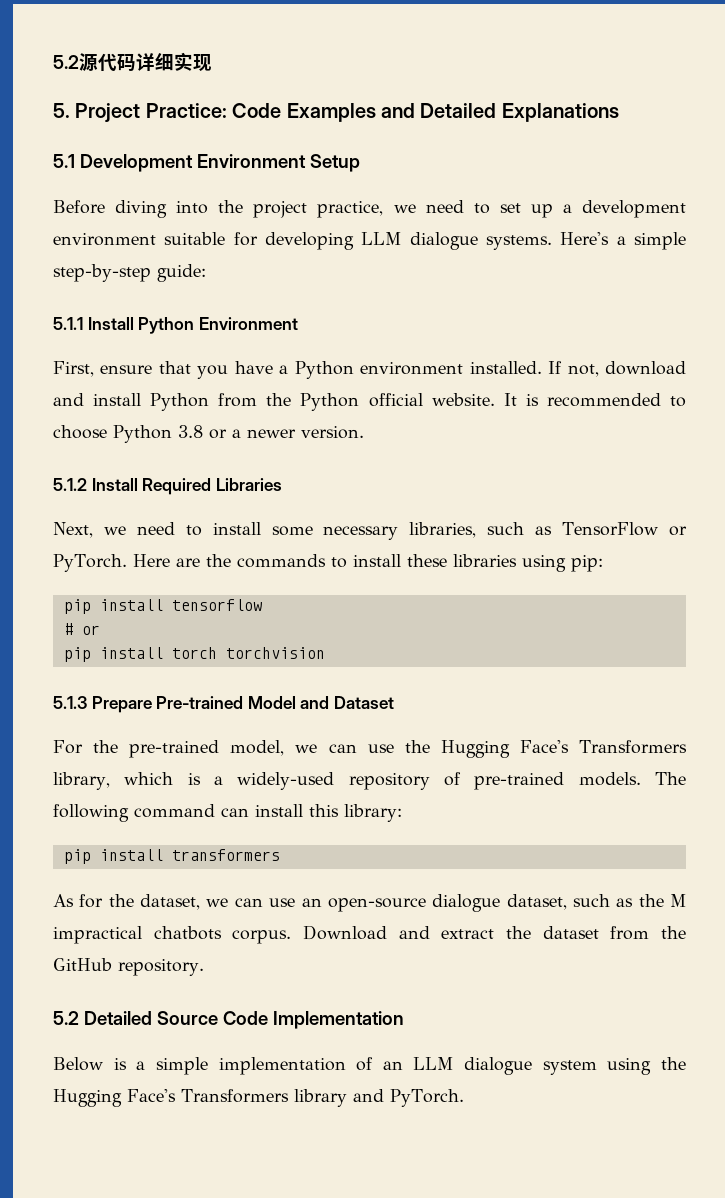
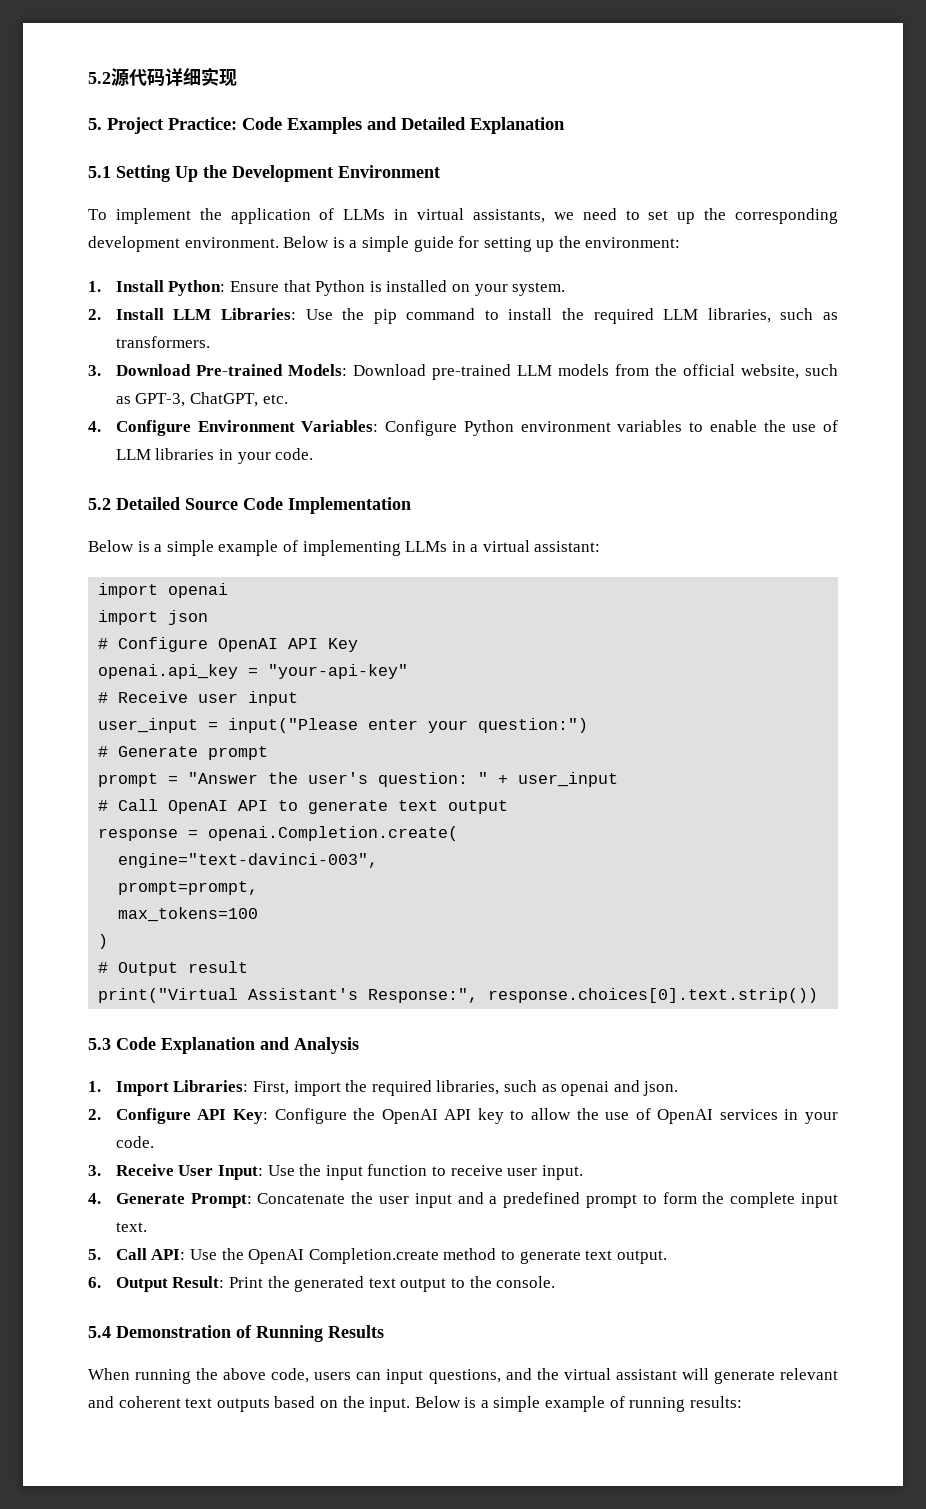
[501,103,619,122] Explanations -> [470,117,565,134] Explanation
(75, 161) none -> [116,165,227,182] Setting Up the
[309,154,360,172] [53,200,384,218] Setup // Before diving into the project practice, -> [88,208,545,224] // To implement the application of LLMs in virtual assistants,
[562,200,686,218] [53,232,686,250] [53,264,206,282] [53,317,298,334] [53,361,686,379] [53,393,686,411] [53,425,364,443] [53,478,282,495] [53,522,688,540] [53,554,603,572] [63,599,262,614] [63,623,100,635] [63,647,325,662] [53,696,394,713] [53,740,688,758] [53,772,687,790] [53,804,402,822] [63,849,280,864] [53,894,686,912] [53,925,686,944] [53,958,204,976] a development environment suitable for developing LLM dialogue systems. Here's a simple step-by-step guide: // 5.1.1 Install Python Environment // First, ensure that you have a Python environment installed. If not, download and install Python from the Python official website. It is recommended to choose Python 3.8 or a newer version. // 5.1.2 Install Required Libraries // Next, we need to install some necessary libraries, such as TensorFlow or PyTorch. Here are the commands to install these libraries using pip: // pip install tensorflow // # or // pip install torch torchvision // 5.1.3 Prepare Pre-trained Model and Dataset // For the pre-trained model, we can use the Hugging Face's Transformers library, which is a widely-used repository of pre-trained models. The following command can install this library: // pip install transformers // As for the dataset, we can use an open-source dialogue dataset, such as the M impractical chatbots corpus. Download and extract the dataset from the GitHub repository. -> [704,208,839,224] [88,236,681,252] [88,280,566,296] [88,308,838,324] [115,336,210,348] [88,364,838,380] [115,392,288,407] [88,420,839,436] [115,448,314,464] the corresponding development environment. Below is a simple guide for setting up the environment: // 1. Install Python: Ensure that Python is installed on your system. // 2. Install LLM Libraries: Use the pip command to install the required LLM libraries, such as transformers. // 3. Download Pre-trained Models: Download pre-trained LLM models from the official website, such as GPT-3, ChatGPT, etc. // 4. Configure Environment Variables: Configure Python environment variables to enable the use of LLM libraries in your code.
[218,1057,686,1075] [53,1089,464,1107] implementation of an LLM dialogue system using the Hugging Face's Transformers library and PyTorch. -> [218,540,601,556] [98,583,229,598] [98,610,209,625] [98,637,359,652] [98,664,409,679] [98,691,299,706] [98,718,589,733] [98,746,269,760] [98,772,619,787] [98,799,509,814] [98,826,459,841] [118,853,379,868] [118,881,259,895] [118,907,259,922] [98,934,109,949] [98,961,249,976] [98,988,819,1003] [88,1037,359,1054] [88,1080,679,1096] [88,1108,838,1124] [115,1136,154,1148] [88,1164,583,1180] [88,1192,839,1208] [115,1222,147,1232] [88,1248,667,1264] [88,1276,556,1292] [88,1325,384,1342] [88,1368,839,1384] [88,1396,742,1412] example of implementing LLMs in a virtual assistant: // import openai // import json // # Configure OpenAI API Key // openai.api_key = "your-api-key" // # Receive user input // user_input = input("Please enter your question:") // # Generate prompt // prompt = "Answer the user's question: " + user_input // # Call OpenAI API to generate text output // response = openai.Completion.create( // engine="text-davinci-003", // prompt=prompt, // max_tokens=100 // ) // # Output result // print("Virtual Assistant's Response:", response.choices[0].text.strip()) // 5.3 Code Explanation and Analysis // 1. Import Libraries: First, import the required libraries, such as openai and json. // 2. Configure API Key: Configure the OpenAI API key to allow the use of OpenAI services in your code. // 3. Receive User Input: Use the input function to receive user input. // 4. Generate Prompt: Concatenate the user input and a predefined prompt to form the complete input text. // 5. Call API: Use the OpenAI Completion.create method to generate text output. // 6. Output Result: Print the generated text output to the console. // 5.4 Demonstration of Running Results // When running the above code, users can input questions, and the virtual assistant will generate relevant and coherent text outputs based on the input. Below is a simple example of running results:

